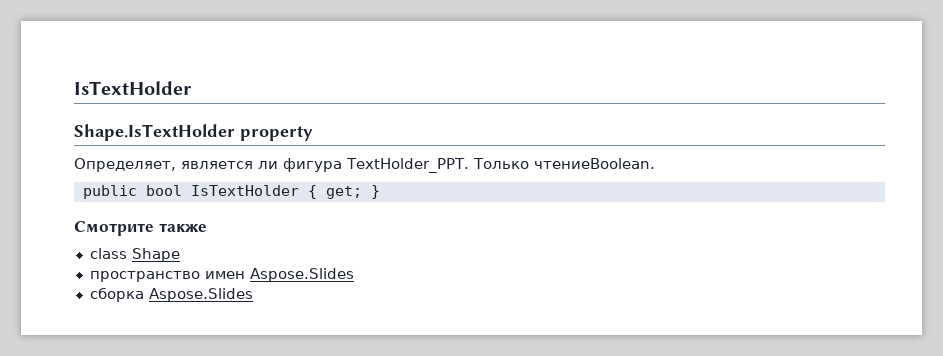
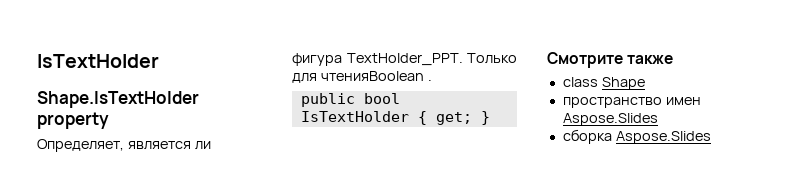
[533,158,655,169] чтениеBoolean. -> [292,71,432,83] для чтенияBoolean .

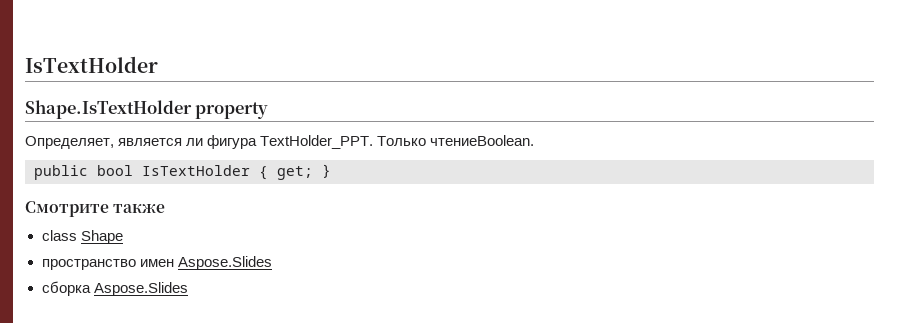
[292,71,432,83] для чтенияBoolean . -> [430,135,535,146] чтениеBoolean.

